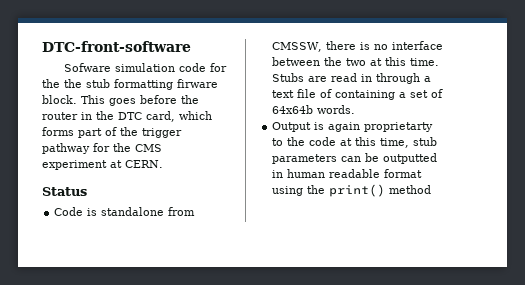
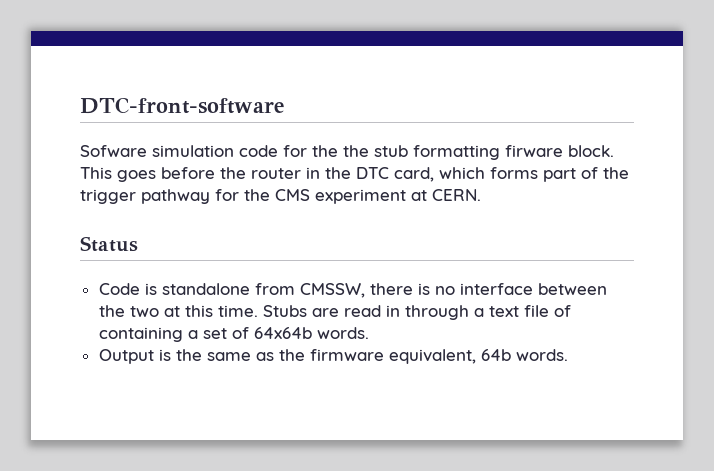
[328,122,434,132] [272,137,438,148] [272,153,438,164] [272,169,423,178] [272,184,432,197] again proprietarty to the code at this time, stub parameters can be outputted in human readable format using the print() method -> [175,349,568,364] the same as the firmware equivalent, 64b words.

